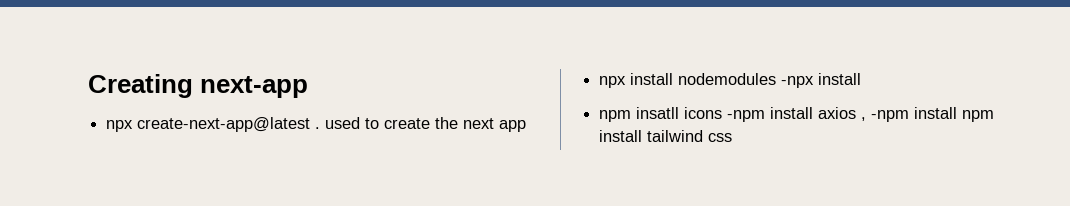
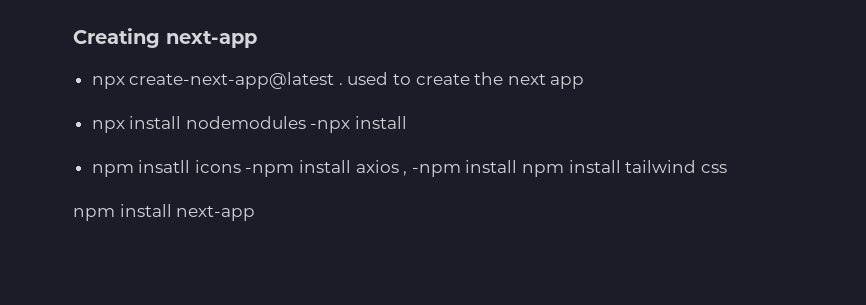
(733, 137) none -> [73,204,256,221] // npm install next-app

